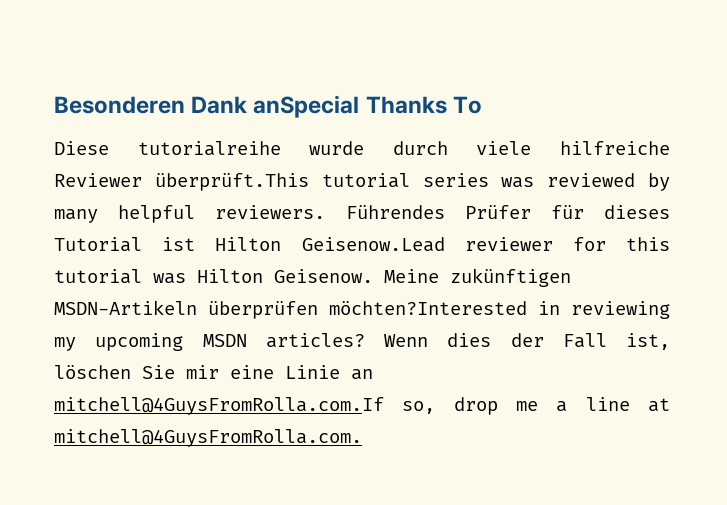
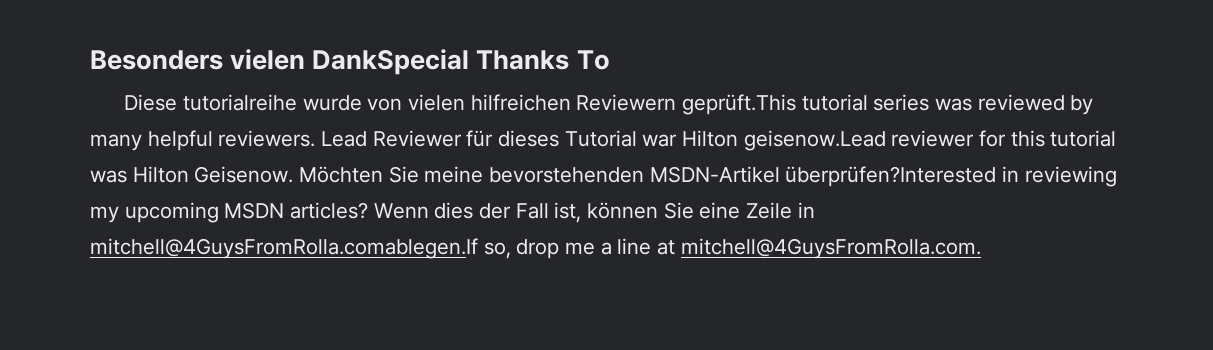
[54,95,360,118] Besonderen Dank anSpecial -> [90,49,470,75] Besonders vielen DankSpecial
[392,141,670,155] [54,173,309,191] durch viele hilfreiche Reviewer überprüft.This -> [367,94,796,115] von vielen hilfreichen Reviewern geprüft.This
[345,205,531,219] Führendes Prüfer -> [321,130,462,147] Lead Reviewer
[162,237,445,252] ist Hilton Geisenow.Lead -> [642,130,886,151] war Hilton geisenow.Lead
[384,268,571,287] [54,300,527,319] Meine zukünftigen MSDN-Artikeln überprüfen möchten?Interested -> [299,166,997,187] Möchten Sie meine bevorstehenden MSDN-Artikel überprüfen?Interested
[54,365,373,380] [54,397,384,415] löschen Sie mir eine Linie an mitchell@4GuysFromRolla.com.If -> [587,202,815,219] [90,238,478,259] können Sie eine Zeile in mitchell@4GuysFromRolla.comablegen.If

